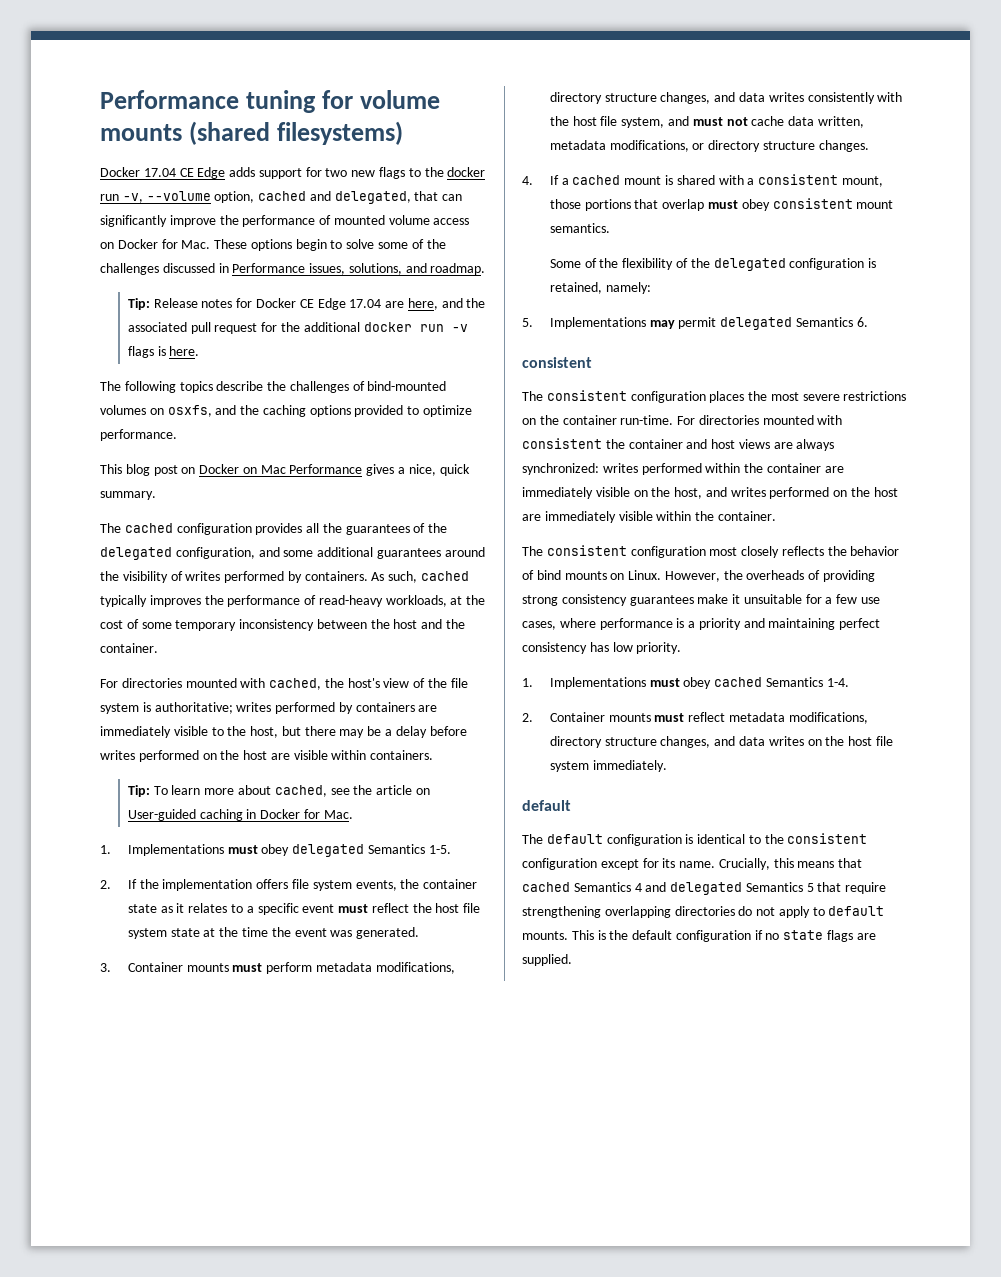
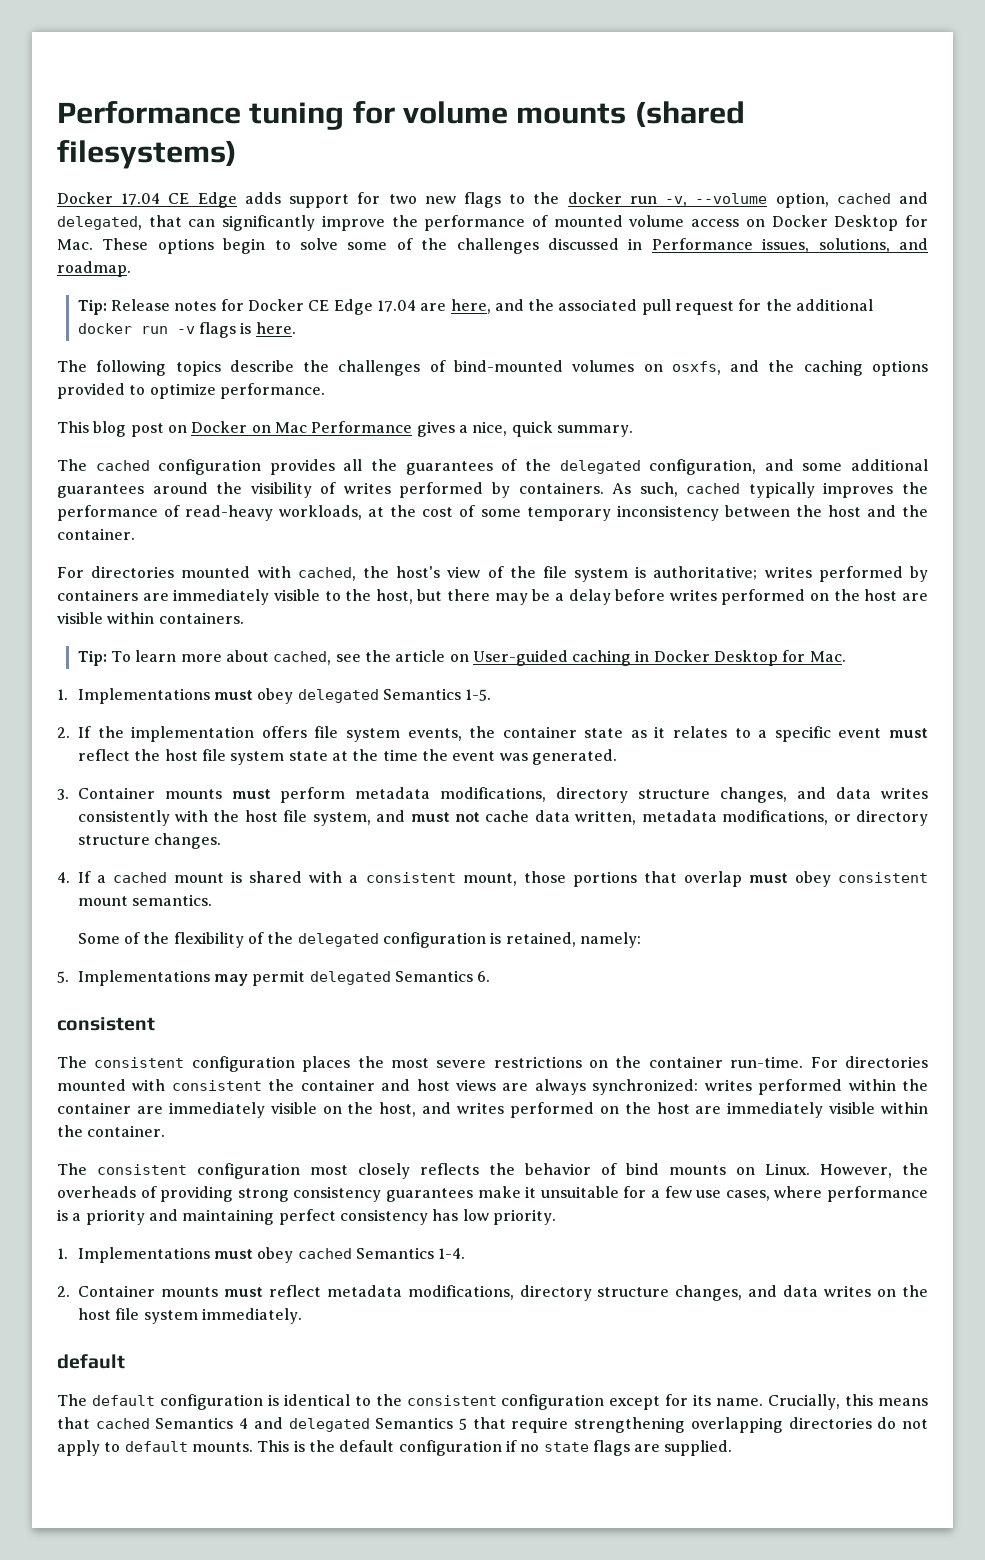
(158, 244) none -> [834,215,899,231] Desktop
(301, 814) none -> [714,650,779,666] Desktop

